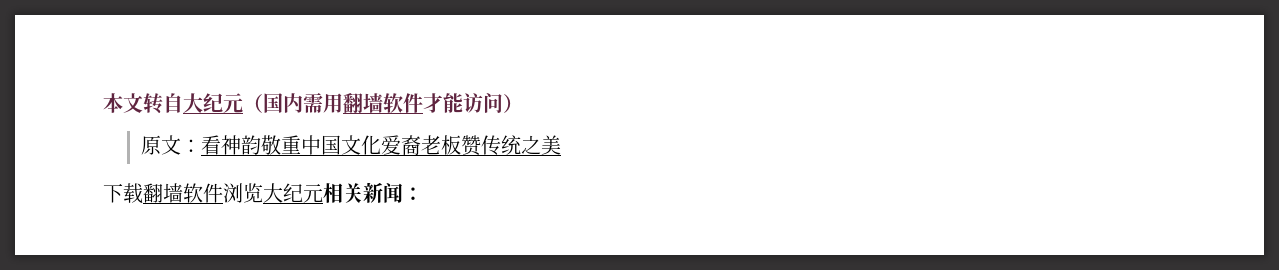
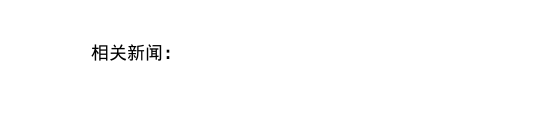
[103,92,523,114] [141,135,562,156] [103,183,323,204] 本文转自大纪元（国内需用翻墙软件才能访问） // 原文：看神韵敬重中国文化爱裔老板赞传统之美 // 下载翻墙软件浏览大纪元 -> (91, 52) none

